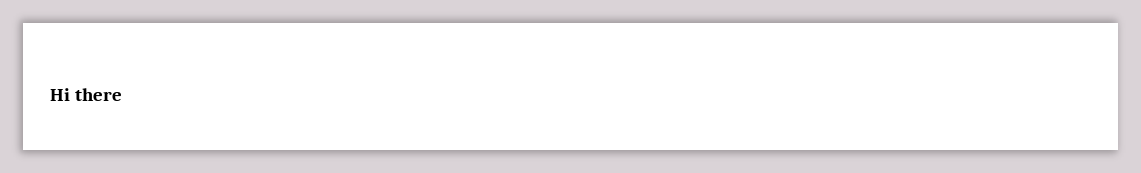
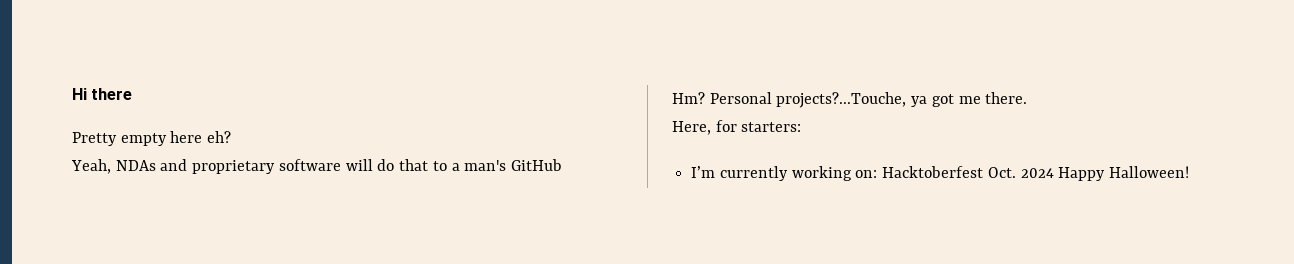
(122, 94) none -> [72,131,232,146] [71,159,562,174] [672,92,1028,108] [672,120,802,135] [691,166,1190,181] // Pretty empty here eh? // Yeah, NDAs and proprietary software will do that to a man's GitHub // Hm? Personal projects?...Touche, ya got me there. // Here, for starters: // I’m currently working on: Hacktoberfest Oct. 2024 Happy Halloween!

